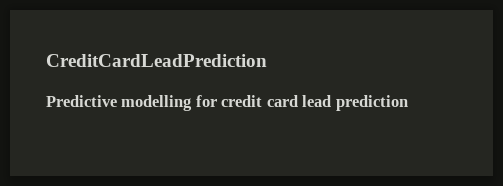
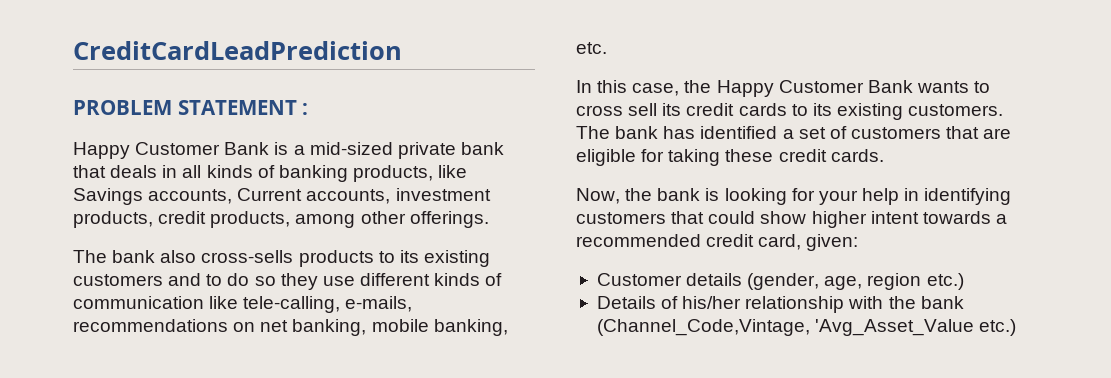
[46,95,408,111] Predictive modelling for credit card lead prediction -> [73,100,309,115] [73,142,504,159] [73,165,468,182] [73,188,491,205] [73,211,489,228] [73,250,490,267] [73,273,503,290] [73,296,413,313] [73,319,508,336] [576,42,607,54] [576,80,991,97] [576,103,1004,120] [576,126,1012,139] [576,149,884,166] [576,188,1012,205] [576,211,1007,228] [576,234,859,251] [596,273,964,290] [596,296,964,313] [596,319,1017,336] PROBLEM STATEMENT : // Happy Customer Bank is a mid-sized private bank that deals in all kinds of banking products, like Savings accounts, Current accounts, investment products, credit products, among other offerings. // The bank also cross-sells products to its existing customers and to do so they use different kinds of communication like tele-calling, e-mails, recommendations on net banking, mobile banking, etc. // In this case, the Happy Customer Bank wants to cross sell its credit cards to its existing customers. The bank has identified a set of customers that are eligible for taking these credit cards. // Now, the bank is looking for your help in identifying customers that could show higher intent towards a recommended credit card, given: // Customer details (gender, age, region etc.) // Details of his/her relationship with the bank (Channel_Code,Vintage, 'Avg_Asset_Value etc.)

